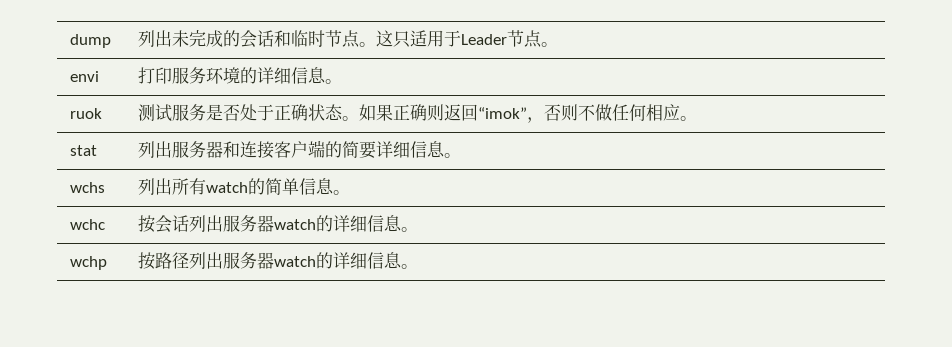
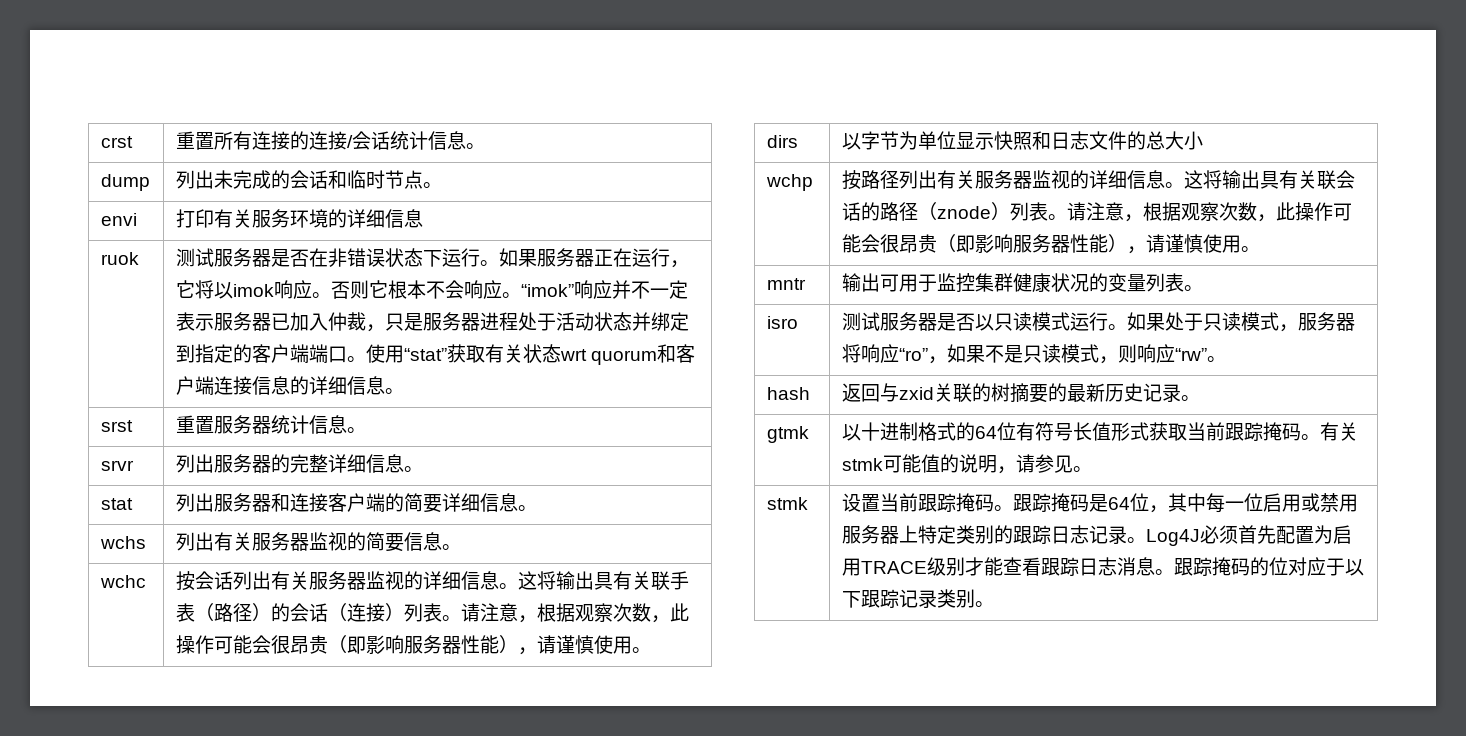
(69, 41) none -> [100,136,133,148] [175,131,485,150] crst | 重置所有连接的连接/会话统计信息。 //
[375,30,558,48] 这只适用于Leader节点。 -> (442, 185) none
(172, 75) none -> [213,209,252,228] 有关
[324,79,342,84] 。 -> (423, 218) none
[205,104,680,123] 是否处于正确状态。如果正确则返回“imok”，否则不做任何相应 -> [251,248,689,268] [175,280,688,299] [175,312,689,332] [175,344,695,365] [175,376,404,395] [100,420,133,432] [175,415,366,434] [100,460,134,471] [175,454,404,473] 器是否在非错误状态下运行。如果服务器正在运行，它将以imok响应。否则它根本不会响应。“imok”响应并不一定表示服务器已加入仲裁，只是服务器进程处于活动状态并绑定到指定的客户端端口。使用“stat”获取有关状态wrt quorum和客户端连接信息的详细信息。 // srst | 重置服务器统计信息。 // srvr | 列出服务器的完整详细信息
[171,178,299,195] 所有watch的简单 -> [213,532,404,552] 有关服务器监视的简要
[222,215,418,232] [69,256,107,270] [137,252,402,270] 服务器watch的详细信息。 // wchp | 按路径列出服务器watch的详细信息 -> [270,571,689,590] [175,603,689,623] [175,635,651,655] [766,135,798,148] [841,131,1203,150] [765,174,813,191] [841,170,1355,190] [841,202,1352,222] [841,234,1260,254] [766,278,806,290] [841,273,1203,293] [766,316,798,329] [841,312,1355,332] [841,344,1226,364] [766,387,810,400] [841,383,1200,403] [766,426,809,443] [841,422,1358,441] [841,454,1092,474] [766,497,808,510] [841,493,1358,513] [841,525,1352,546] [841,557,1364,576] [841,589,975,608] 有关服务器监视的详细信息。这将输出具有关联手表（路径）的会话（连接）列表。请注意，根据观察次数，此操作可能会很昂贵（即影响服务器性能），请谨慎使用。 // dirs | 以字节为单位显示快照和日志文件的总大小 // wchp | 按路径列出有关服务器监视的详细信息。这将输出具有关联会话的路径（znode）列表。请注意，根据观察次数，此操作可能会很昂贵（即影响服务器性能），请谨慎使用。 // mntr | 输出可用于监控集群健康状况的变量列表。 // isro | 测试服务器是否以只读模式运行。如果处于只读模式，服务器将响应“ro”，如果不是只读模式，则响应“rw”。 // hash | 返回与zxid关联的树摘要的最新历史记录。 // gtmk | 以十进制格式的64位有符号长值形式获取当前跟踪掩码。有关stmk可能值的说明，请参见。 // stmk | 设置当前跟踪掩码。跟踪掩码是64位，其中每一位启用或禁用服务器上特定类别的跟踪日志记录。Log4J必须首先配置为启用TRACE级别才能查看跟踪日志消息。跟踪掩码的位对应于以下跟踪记录类别

